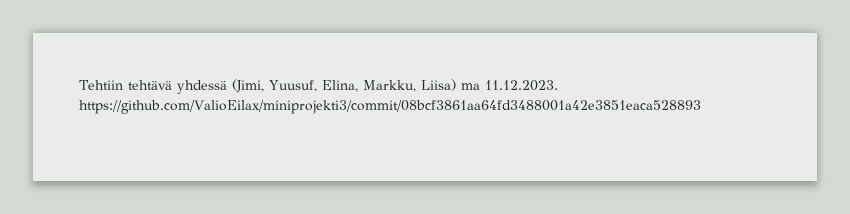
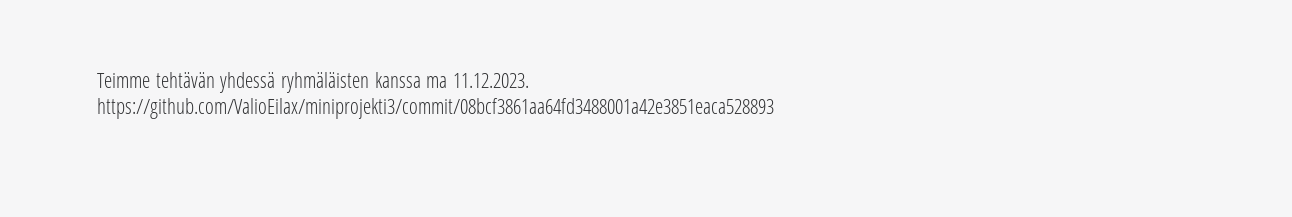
[79,79,456,94] Tehtiin tehtävä yhdessä (Jimi, Yuusuf, Elina, Markku, Liisa) -> [97,72,421,93] Teimme tehtävän yhdessä ryhmäläisten kanssa

